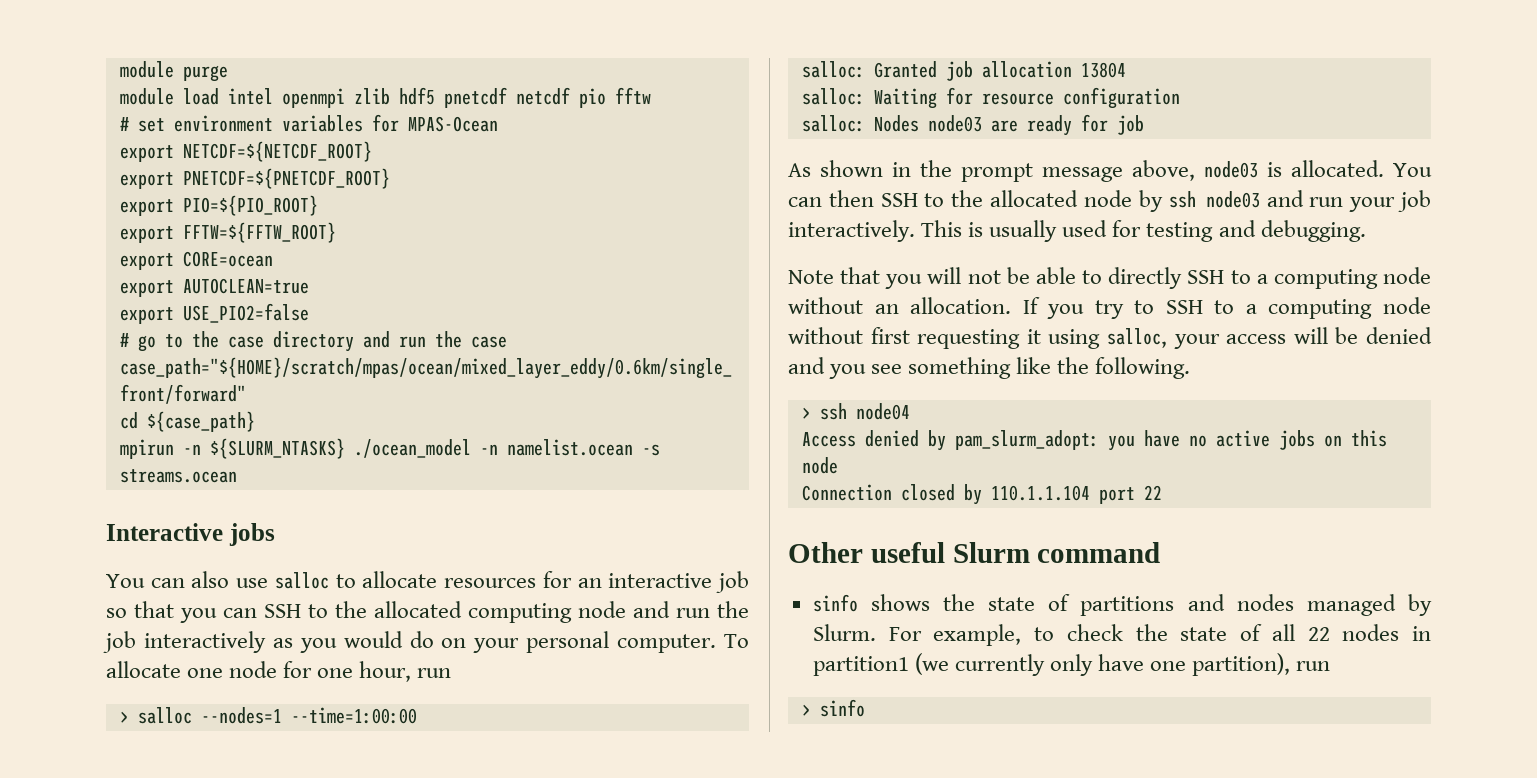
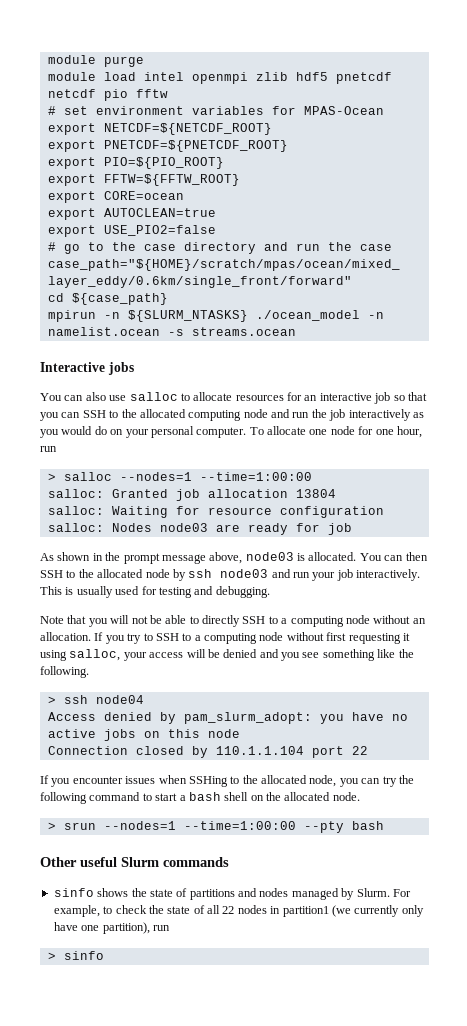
(1162, 492) none -> [40,775,414,787] [40,792,360,804] [47,821,384,833] // If you encounter issues when SSHing to the allocated node, you can try the following command to start a bash shell on the allocated node. // > srun --nodes=1 --time=1:00:00 --pty bash
[1037,542,1161,563] command -> [163,857,229,867] commands

